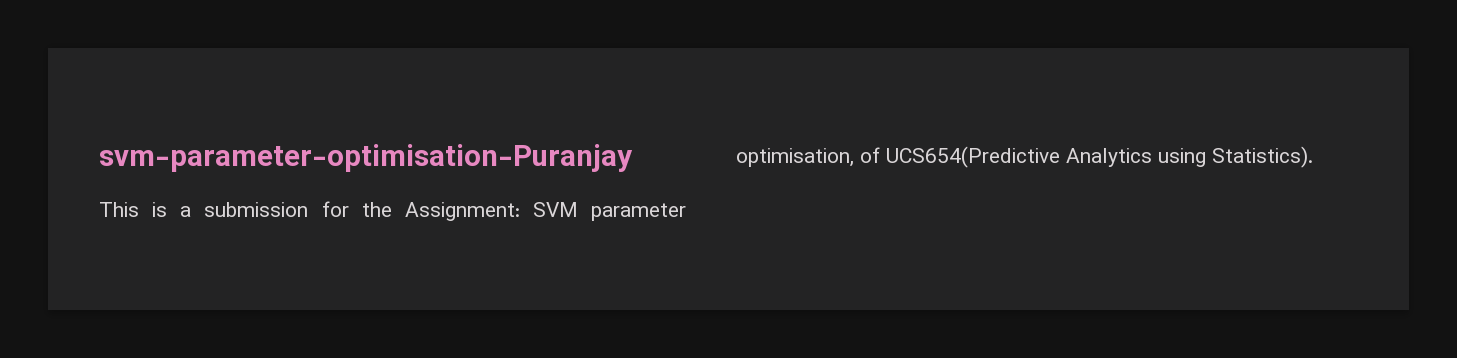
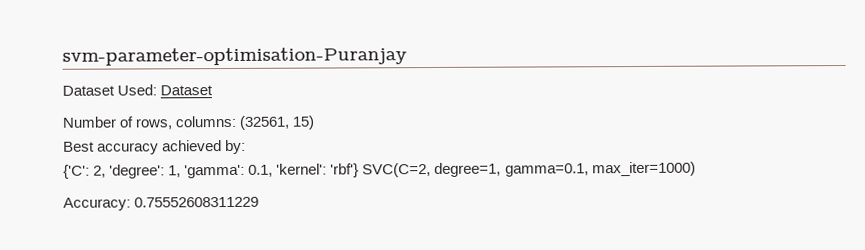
[99,201,686,221] [736,146,1313,168] This is a submission for the Assignment: SVM parameter optimisation, of UCS654(Predictive Analytics using Statistics). -> [62,84,214,96] [62,115,316,130] [63,139,247,155] [63,161,696,179] [63,196,260,211] Dataset Used: Dataset // Number of rows, columns: (32561, 15) // Best accuracy achieved by: // {'C': 2, 'degree': 1, 'gamma': 0.1, 'kernel': 'rbf'} SVC(C=2, degree=1, gamma=0.1, max_iter=1000) // Accuracy: 0.75552608311229

